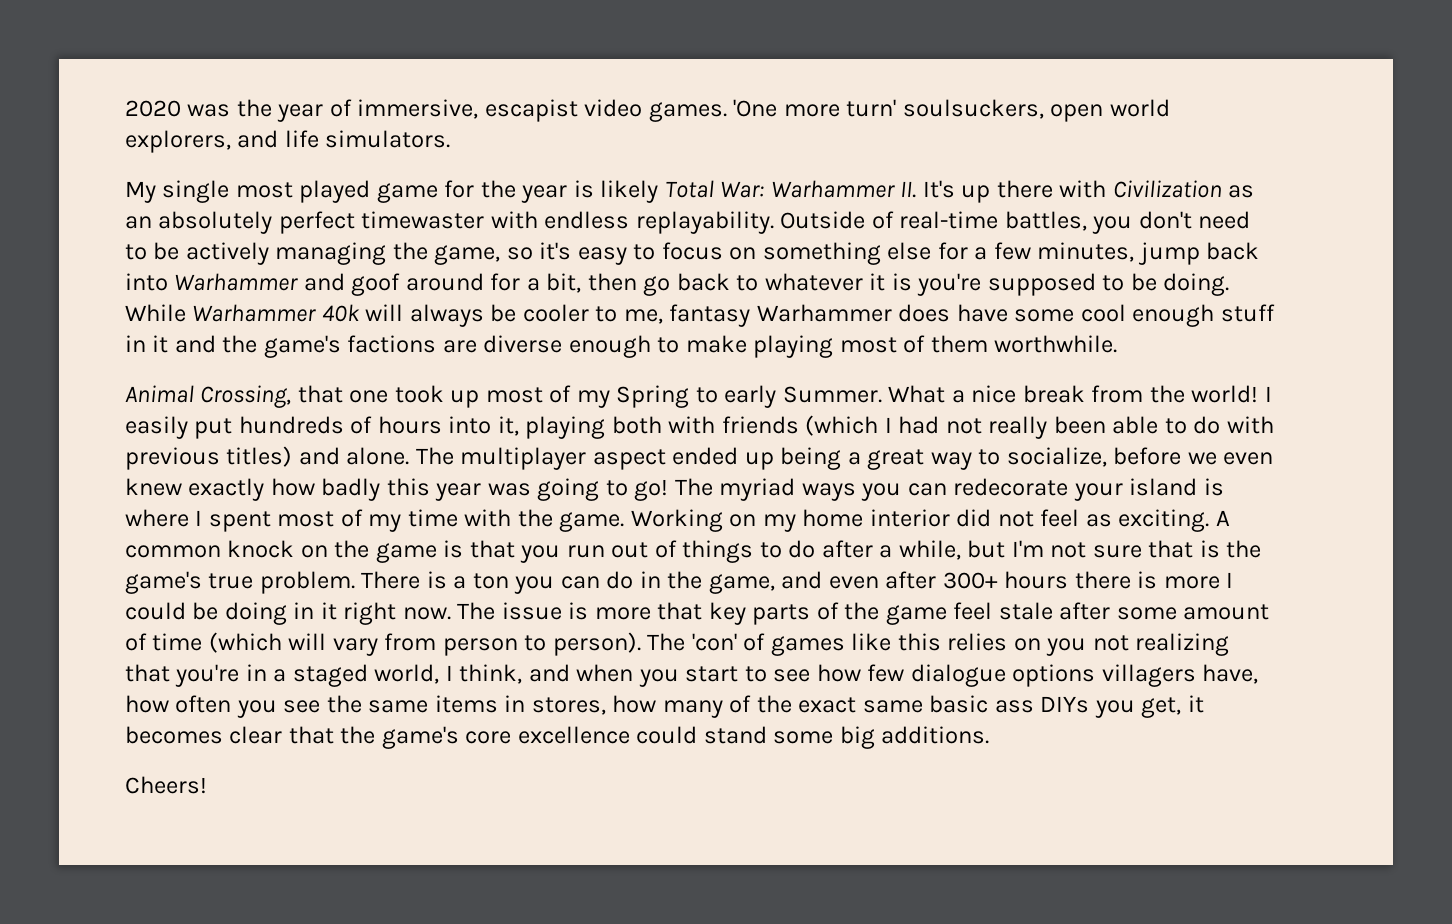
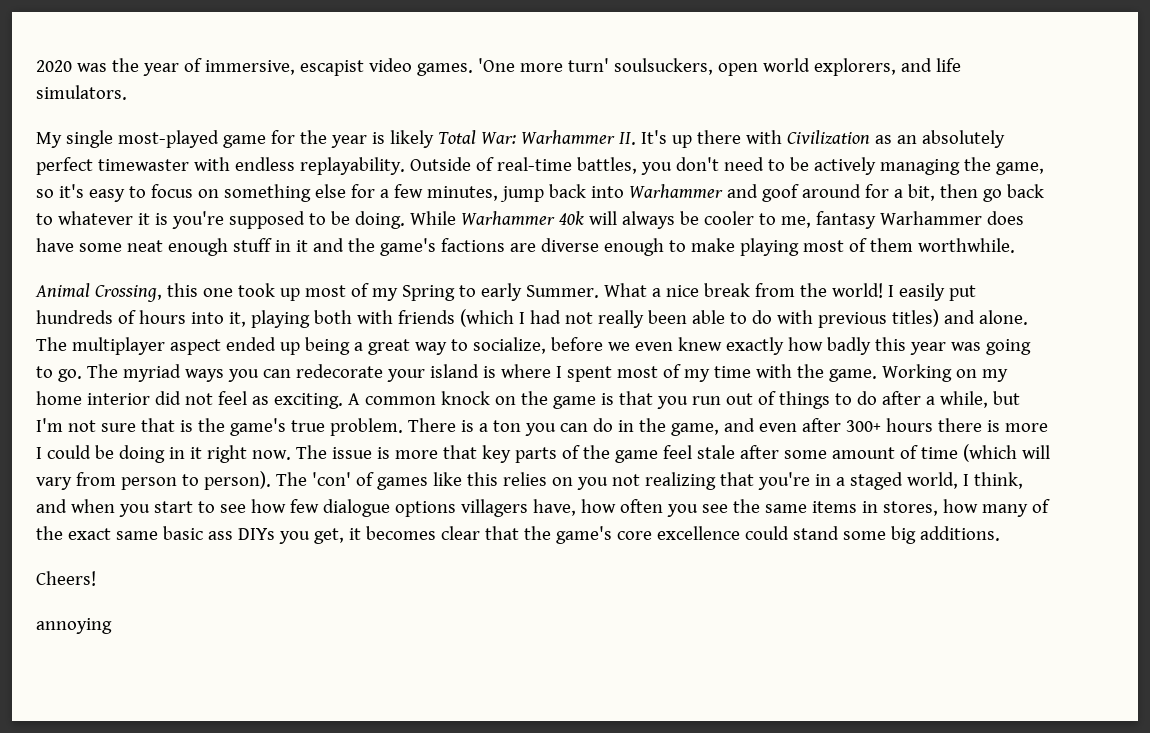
[235,180,371,203] most played -> [117,130,219,148] most-played
[1080,304,1126,322] cool -> [126,240,163,252] neat
[297,385,343,403] that -> [166,283,198,297] this
[634,479,669,501] go! -> [57,369,82,382] go.
(207, 785) none -> [36,618,112,634] // annoying

